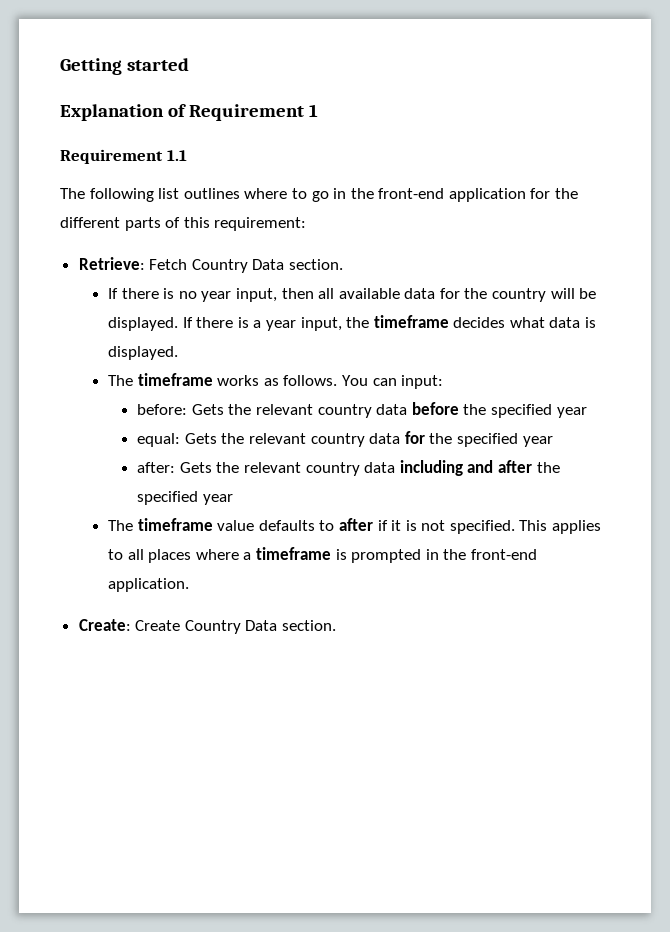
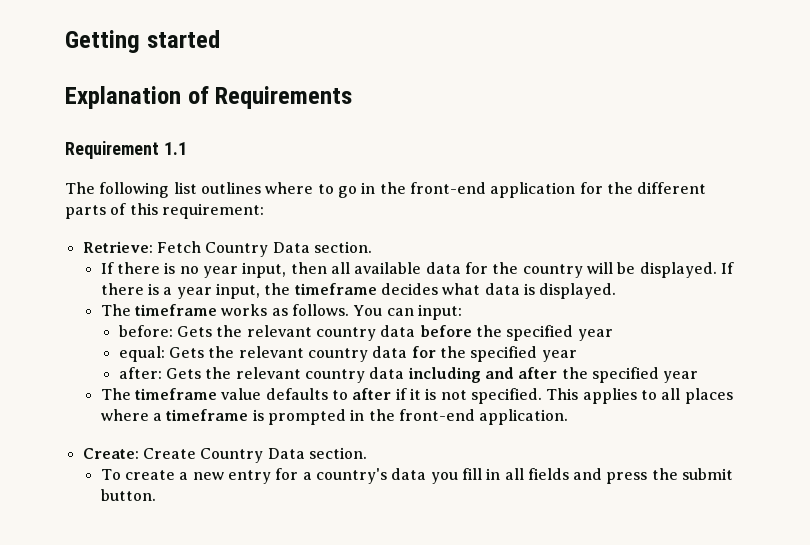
[189,104,319,121] Requirement 1 -> [215,86,353,109] Requirements
(337, 625) none -> [100,468,734,484] [100,489,156,501] // To create a new entry for a country's data you fill in all fields and press the submit button.

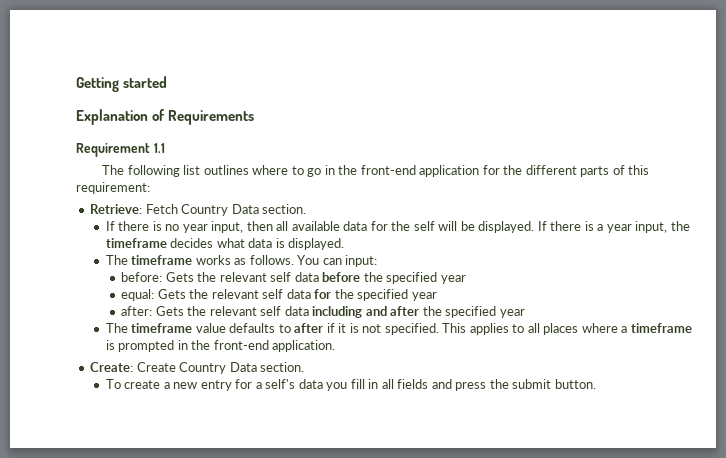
[522,264,583,278] country -> [413,221,435,231] self
[316,327,377,341] country -> [270,272,292,282] self
[308,348,369,362] country -> [262,289,284,299] self
[305,369,366,383] country -> [260,306,282,316] self
[315,468,387,484] country's -> [265,379,296,389] self's

